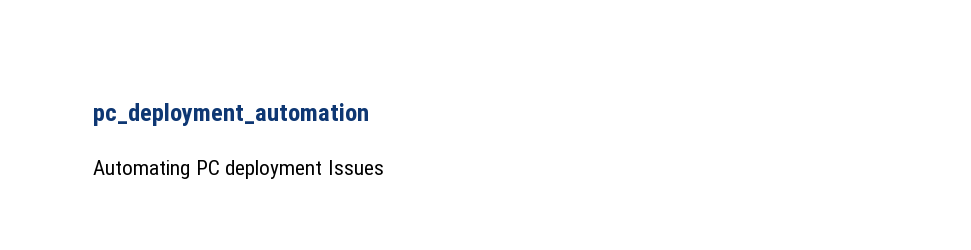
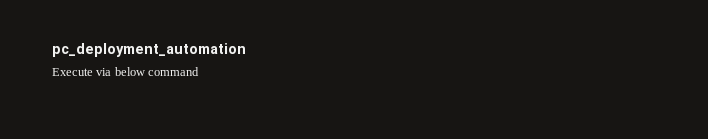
[93,160,385,179] Automating PC deployment Issues -> [52,67,200,76] Execute via below command

